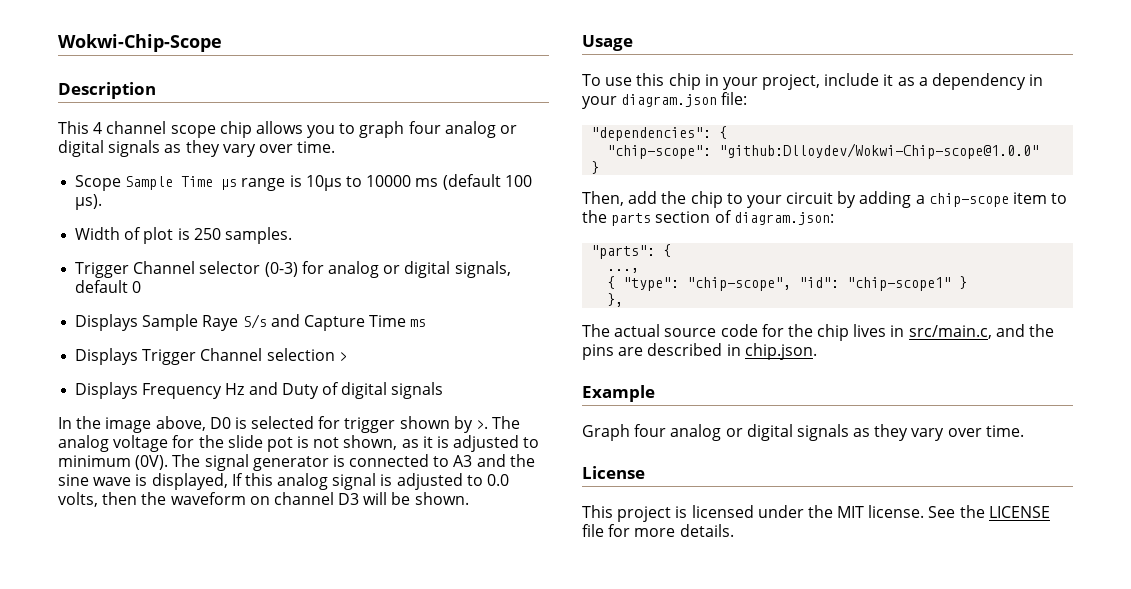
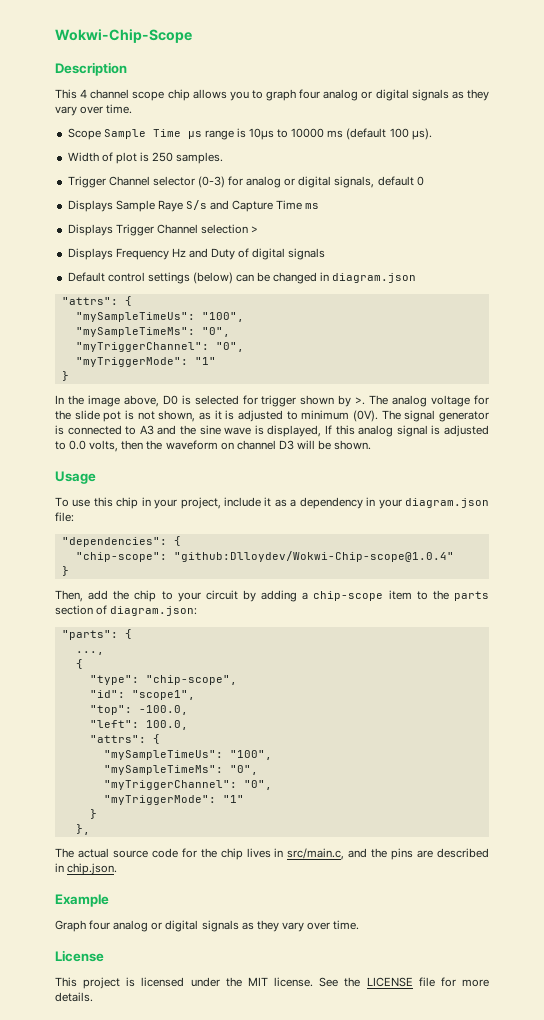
(444, 390) none -> [67,272,417,284] [61,296,132,306] [75,312,244,322] [75,327,230,337] [75,342,244,352] [75,357,216,367] [61,371,69,381] // Default control settings (below) can be changed in diagram.json // "attrs": { // "mySampleTimeUs": "100", // "mySampleTimeMs": "0", // "myTriggerChannel": "0", // "myTriggerMode": "1" // }
[719,143,1040,159] "github:Dlloydev/Wokwi-Chip-scope@1.0.0" -> [173,551,454,562] "github:Dlloydev/Wokwi-Chip-scope@1.0.4"
(616, 282) none -> (83, 664) //
[799,277,952,291] "id": "chip-scope1" -> [89,690,195,700] [89,705,188,715] [89,720,188,730] [89,734,160,744] [103,750,272,760] [103,765,258,775] [103,780,272,790] [103,795,244,805] // "id": "scope1", // "top": -100.0, // "left": 100.0, // "attrs": { // "mySampleTimeUs": "100", // "mySampleTimeMs": "0", // "myTriggerChannel": "0", // "myTriggerMode": "1" //

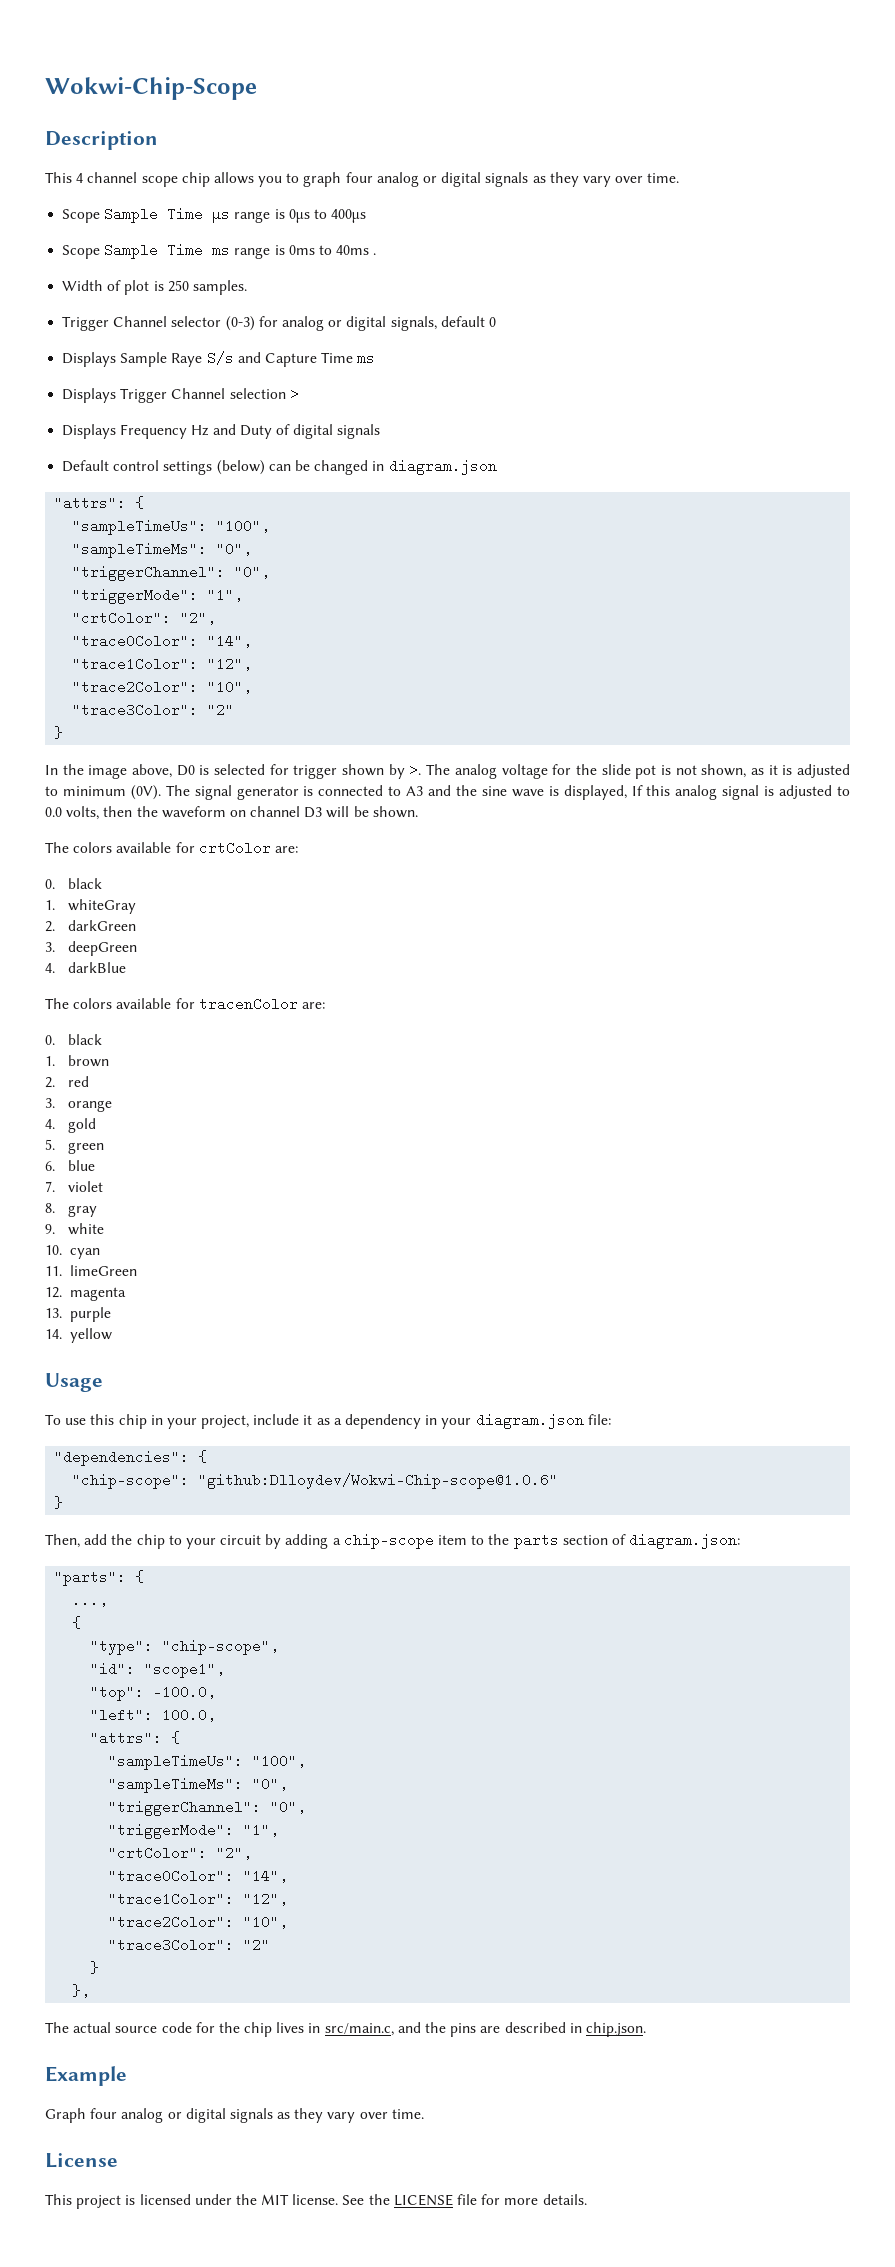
[249,128,432,140] 10µs to 10000 ms (default 100 µs). -> [288,209,367,223] [62,243,377,259] 0µs to 400µs // Scope Sample Time ms range is 0ms to 40ms .
[75,312,244,322] [75,327,230,337] [75,342,244,352] [75,357,216,367] "mySampleTimeUs": "100", // "mySampleTimeMs": "0", // "myTriggerChannel": "0", // "myTriggerMode": "1" -> [72,519,271,535] [72,542,253,558] [72,565,271,581] [72,588,244,604] [72,611,217,625] [72,634,253,648] [72,657,253,671] [72,680,253,694] [72,703,235,717] "sampleTimeUs": "100", // "sampleTimeMs": "0", // "triggerChannel": "0", // "triggerMode": "1", // "crtColor": "2", // "trace0Color": "14", // "trace1Color": "12", // "trace2Color": "10", // "trace3Color": "2"
(372, 445) none -> [45,841,298,855] [45,878,103,889] [45,899,137,914] [45,920,137,932] [45,941,138,956] [45,962,127,973] [45,997,325,1011] [45,1034,103,1045] [45,1055,110,1067] [45,1076,90,1088] [45,1098,113,1112] [45,1118,97,1133] [45,1139,105,1154] [45,1160,96,1171] [45,1181,104,1192] [45,1203,98,1217] [45,1223,105,1235] [45,1245,100,1259] [45,1265,137,1276] [45,1287,126,1301] [45,1307,111,1322] [45,1328,112,1343] // The colors available for crtColor are: // 0. black // 1. whiteGray // 2. darkGreen // 3. deepGreen // 4. darkBlue // The colors available for tracenColor are: // 0. black // 1. brown // 2. red // 3. orange // 4. gold // 5. green // 6. blue // 7. violet // 8. gray // 9. white // 10. cyan // 11. limeGreen // 12. magenta // 13. purple // 14. yellow
[173,551,454,562] "github:Dlloydev/Wokwi-Chip-scope@1.0.4" -> [198,1473,559,1489] "github:Dlloydev/Wokwi-Chip-scope@1.0.6"
[103,750,272,760] [103,765,258,775] [103,780,272,790] [103,795,244,805] "mySampleTimeUs": "100", // "mySampleTimeMs": "0", // "myTriggerChannel": "0", // "myTriggerMode": "1" -> [108,1754,307,1770] [108,1777,289,1793] [108,1800,307,1816] [108,1823,280,1839] [108,1846,253,1860] [108,1869,289,1883] [108,1892,289,1906] [108,1915,289,1929] [108,1938,271,1952] "sampleTimeUs": "100", // "sampleTimeMs": "0", // "triggerChannel": "0", // "triggerMode": "1", // "crtColor": "2", // "trace0Color": "14", // "trace1Color": "12", // "trace2Color": "10", // "trace3Color": "2"

